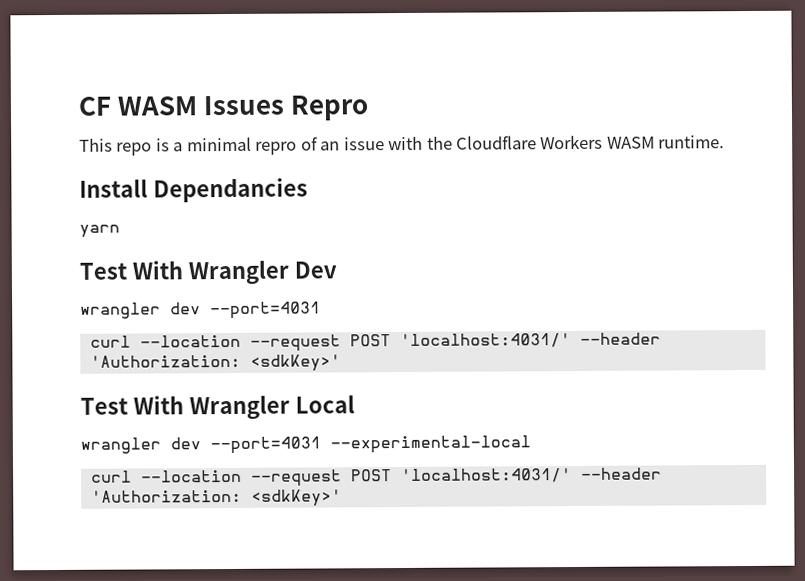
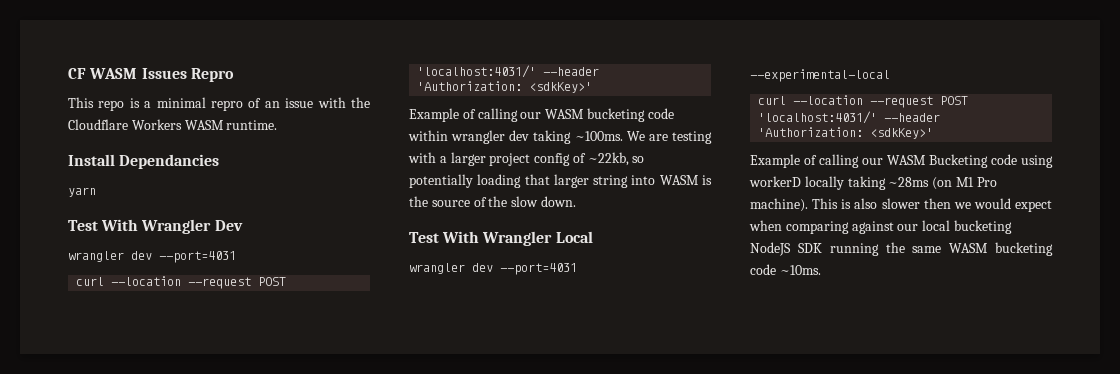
(341, 363) none -> [409,108,674,122] [408,130,712,144] [408,152,645,166] [409,174,712,188] [409,196,576,207] // Example of calling our WASM bucketing code within wrangler dev taking ~100ms. We are testing with a larger project config of ~22kb, so potentially loading that larger string into WASM is the source of the slow down.
(342, 498) none -> [750,154,1053,168] [749,176,997,190] [750,198,1052,212] [749,220,1012,234] [750,242,1053,256] [750,264,821,275] // Example of calling our WASM Bucketing code using workerD locally taking ~28ms (on M1 Pro machine). This is also slower then we would expect when comparing against our local bucketing NodeJS SDK running the same WASM bucketing code ~10ms.

